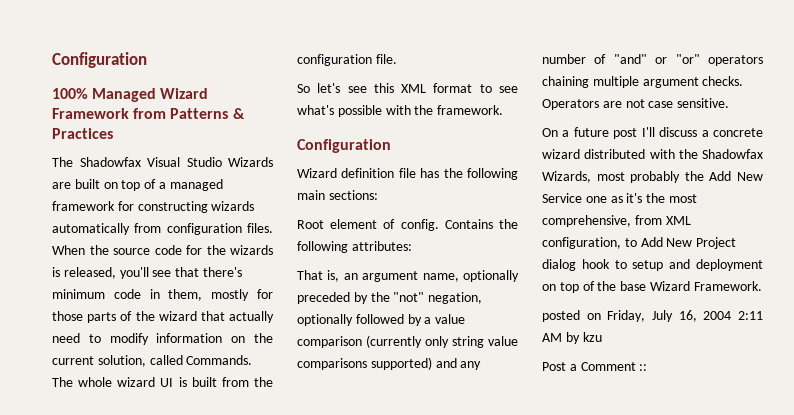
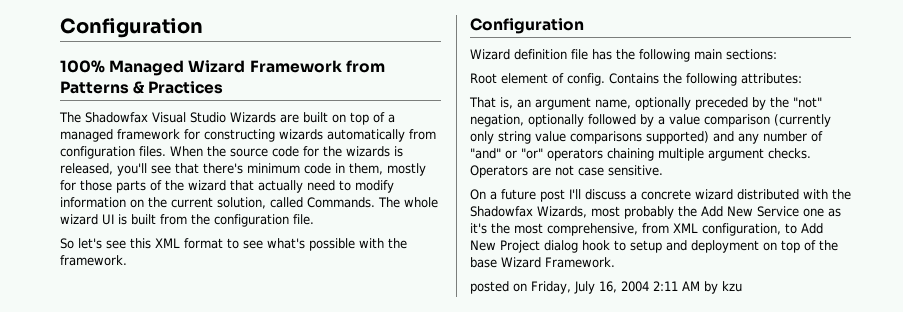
[542,362,648,371] // Post a Comment :: -> (742, 286) none

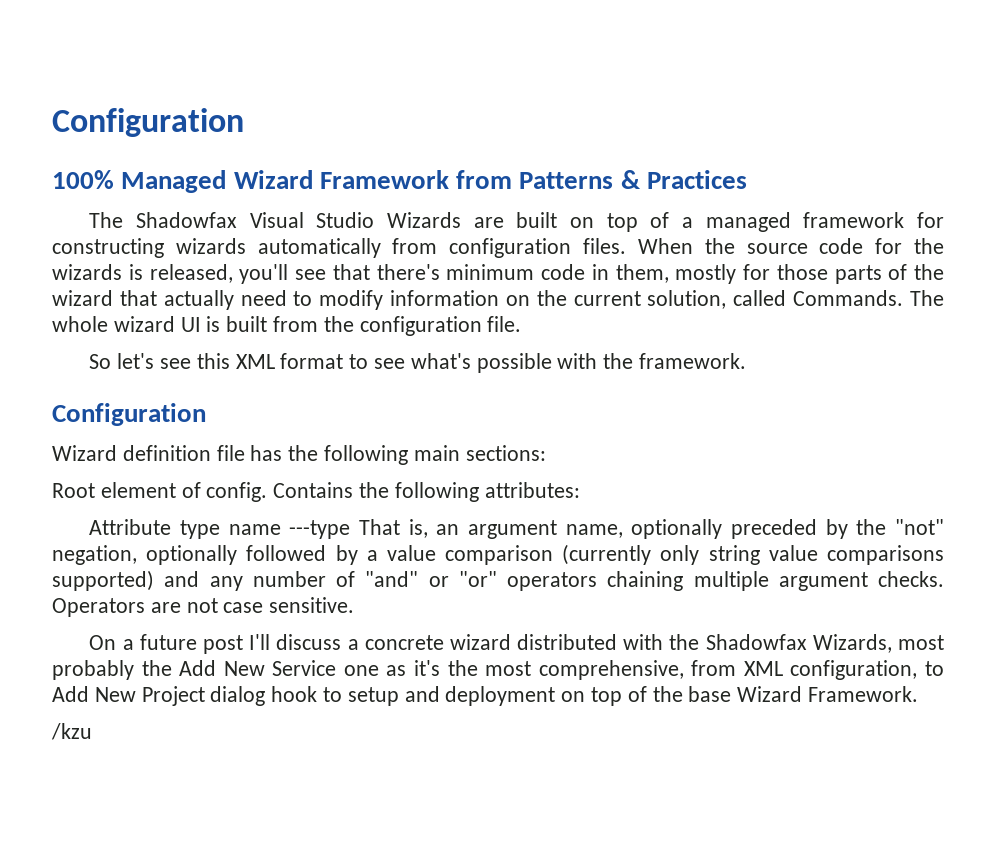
(802, 78) none -> [89,519,351,539] Attribute type name ---type
[470,281,742,294] posted on Friday, July 16, 2004 2:11 AM by kzu -> [51,723,92,740] /kzu

